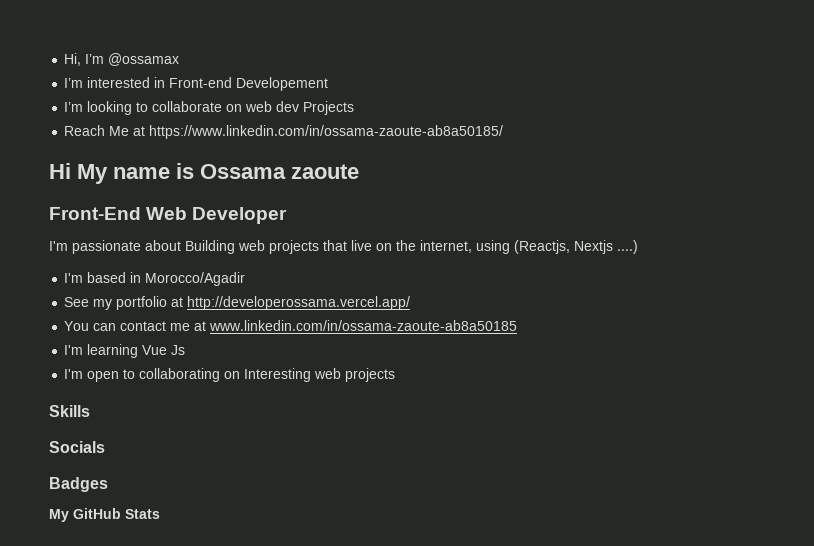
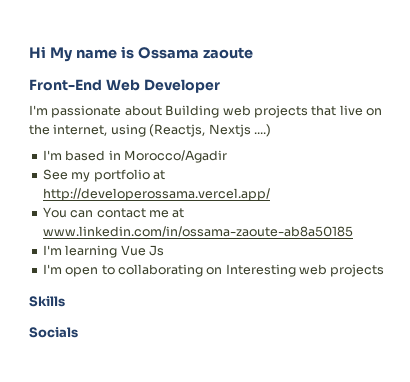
[64,53,180,66] [64,77,329,91] [64,101,355,115] [64,125,504,139] Hi, I’m @ossamax // I’m interested in Front-end Developement // I’m looking to collaborate on web dev Projects // Reach Me at https://www.linkedin.com/in/ossama-zaoute-ab8a50185/ // -> (29, 52) none
[49,477,108,492] [49,508,160,522] // Badges // My GitHub Stats -> (78, 332) none

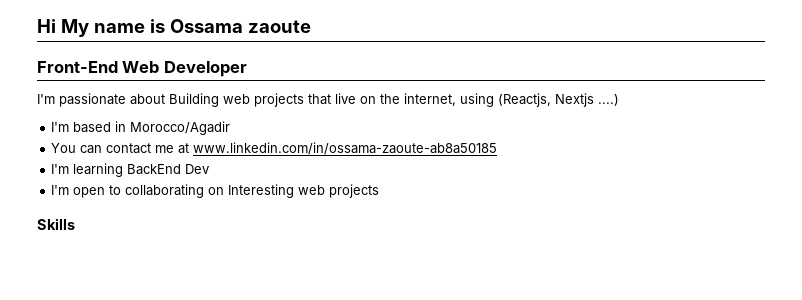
[42,169,165,182] [42,188,270,201] // See my portfolio at http://developerossama.vercel.app/ -> (231, 128) none
[120,245,164,256] Vue Js -> [127,164,210,175] BackEnd Dev
[29,327,78,338] // Socials -> (75, 224) none

